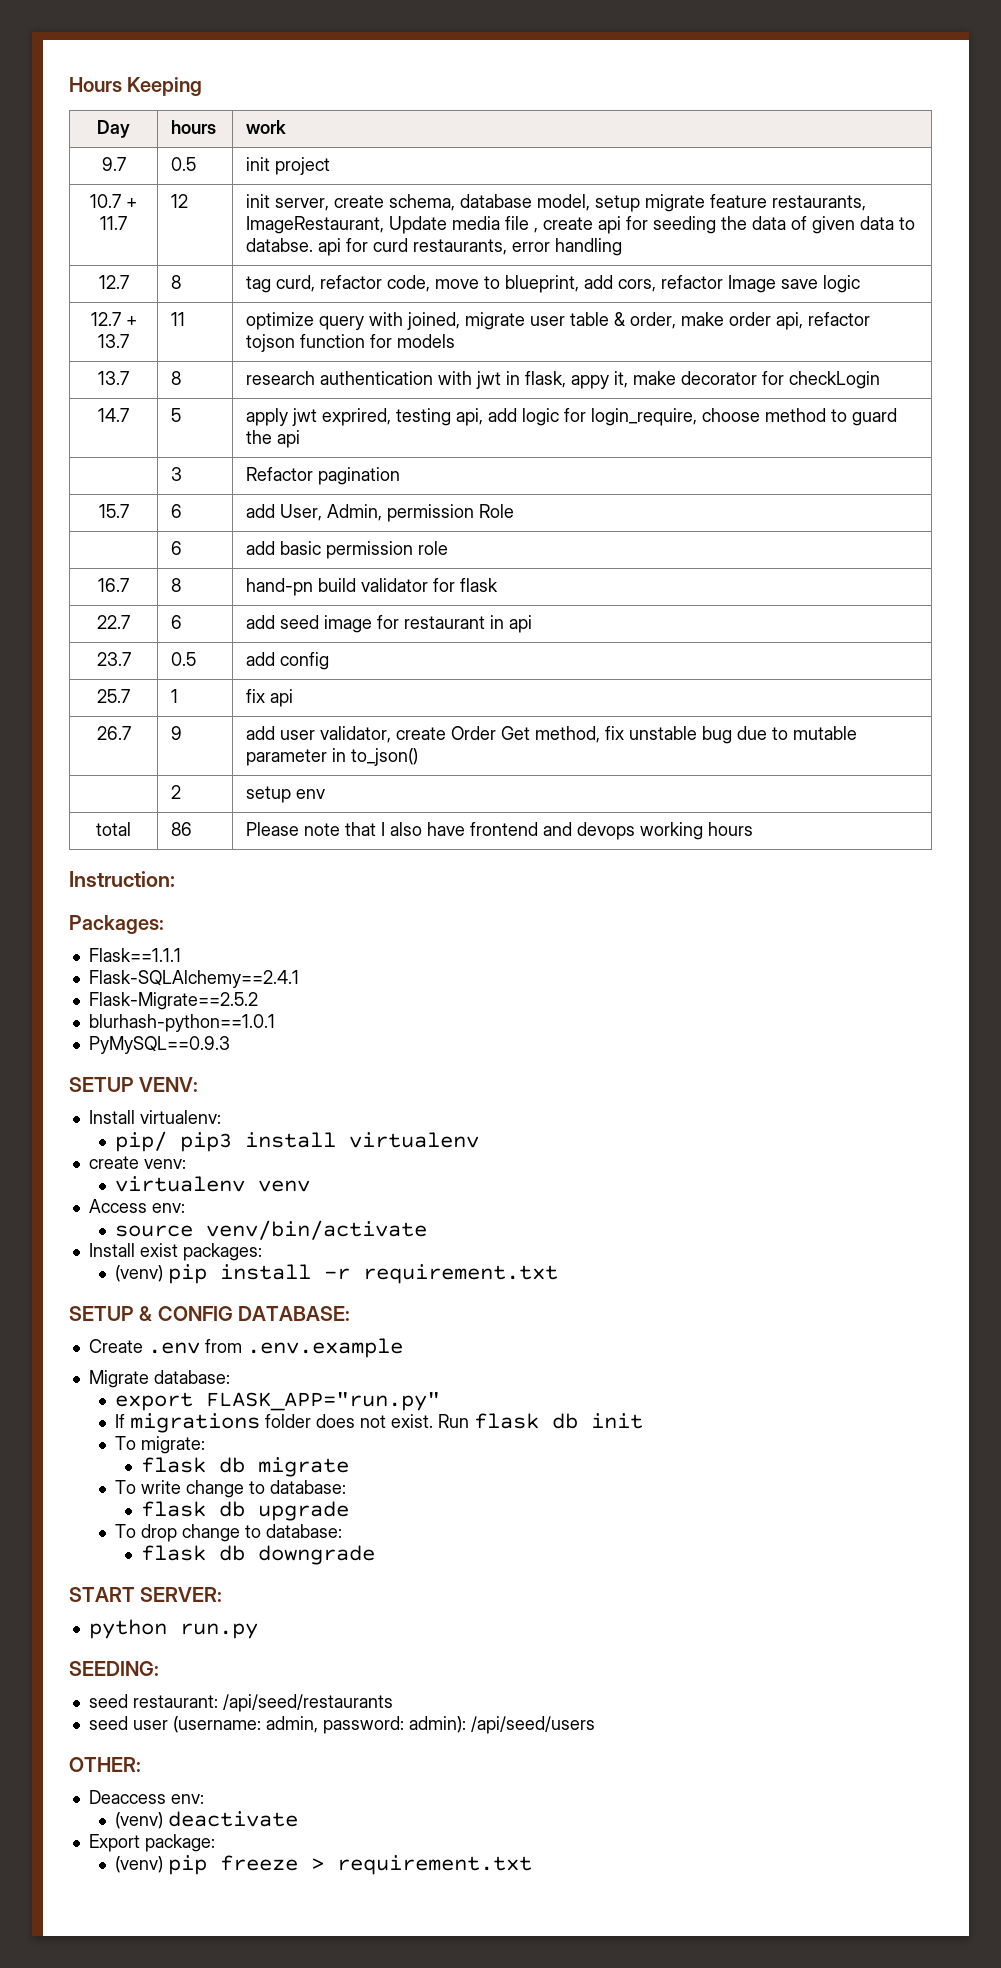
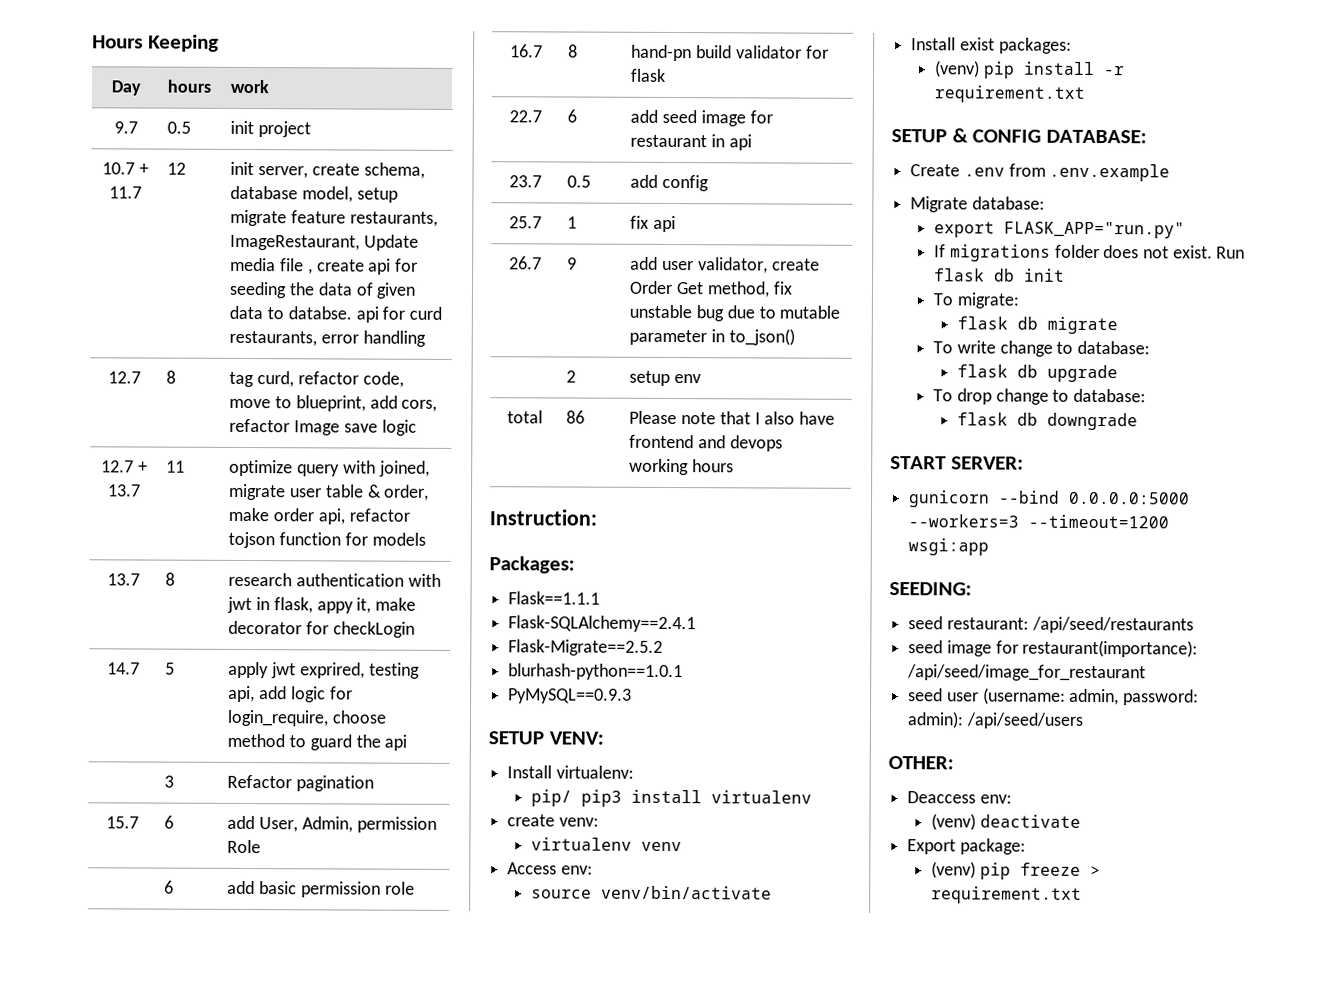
[88,1619,258,1639] python run.py -> [908,490,1191,508] [908,514,1170,529] [908,538,990,556] gunicorn --bind 0.0.0.0:5000 --workers=3 --timeout=1200 wsgi:app
(393, 1703) none -> [908,639,1199,658] [907,664,1147,682] // seed image for restaurant(importance): /api/seed/image_for_restaurant

